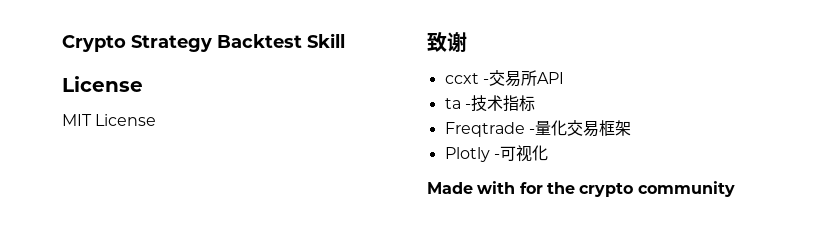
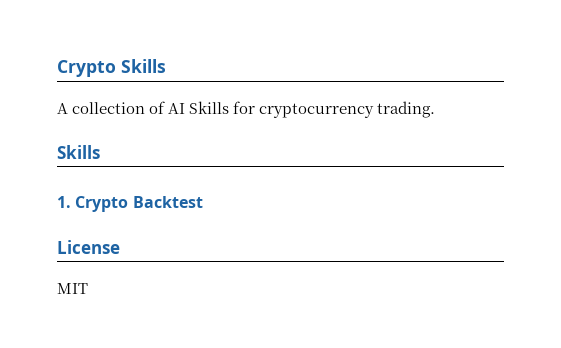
[62,35,212,52] Crypto Strategy -> [57,59,166,77] [57,101,436,118] [57,145,100,159] [57,196,129,212] Crypto Skills // A collection of AI Skills for cryptocurrency trading. // Skills // 1. Crypto
[307,33,345,48] Skill -> (203, 202) none
[95,114,157,126] [427,32,467,52] [444,70,564,87] [444,95,535,112] [444,120,631,137] [444,145,548,162] [427,181,735,197] License // 致谢 // ccxt -交易所API // ta -技术指标 // Freqtrade -量化交易框架 // Plotly -可视化 // Made with for the crypto community -> (88, 288) none

